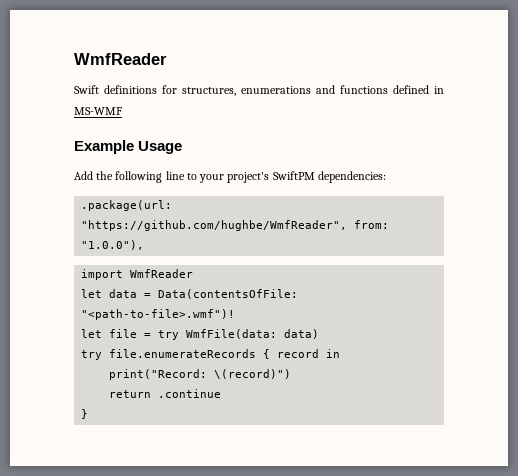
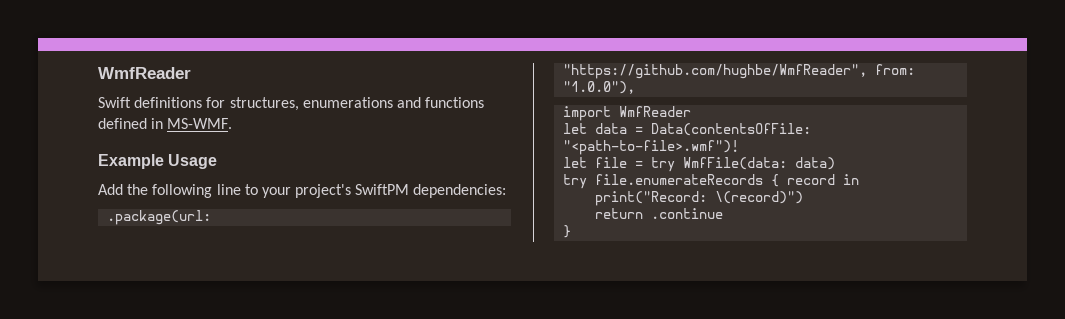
[74,107,122,115] MS-WMF -> [167,118,233,129] MS-WMF.

